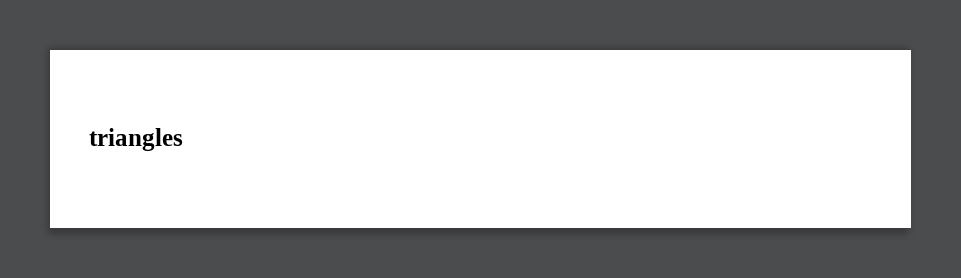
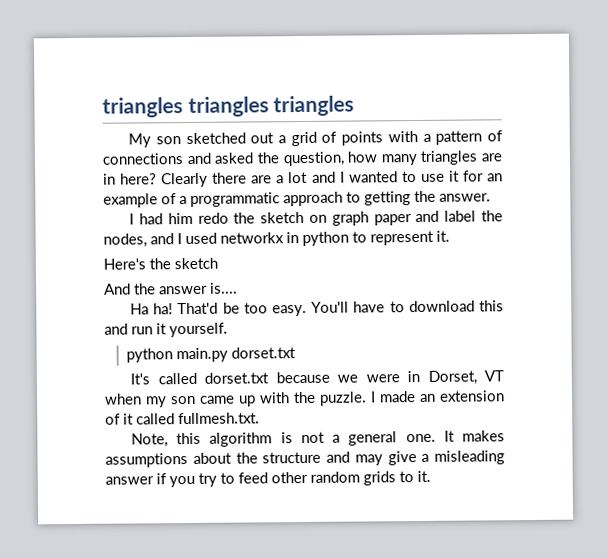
[89,128,183,151] triangles -> [102,95,355,118] [128,130,504,148] [102,150,502,167] [103,170,503,188] [103,190,491,208] [129,210,503,226] [103,230,450,248] [103,257,218,270] [104,282,238,295] [130,300,505,317] [104,322,228,338] [125,347,296,363] [130,370,505,385] [104,390,505,408] [105,412,260,425] [131,430,505,448] [105,450,505,468] [105,470,431,488] triangles triangles triangles // My son sketched out a grid of points with a pattern of connections and asked the question, how many triangles are in here? Clearly there are a lot and I wanted to use it for an example of a programmatic approach to getting the answer. // I had him redo the sketch on graph paper and label the nodes, and I used networkx in python to represent it. // Here's the sketch // And the answer is.... // Ha ha! That'd be too easy. You'll have to download this and run it yourself. // python main.py dorset.txt // It's called dorset.txt because we were in Dorset, VT when my son came up with the puzzle. I made an extension of it called fullmesh.txt. // Note, this algorithm is not a general one. It makes assumptions about the structure and may give a misleading answer if you try to feed other random grids to it.

